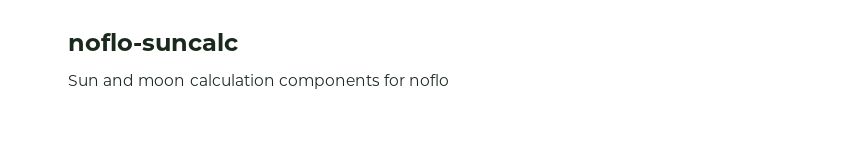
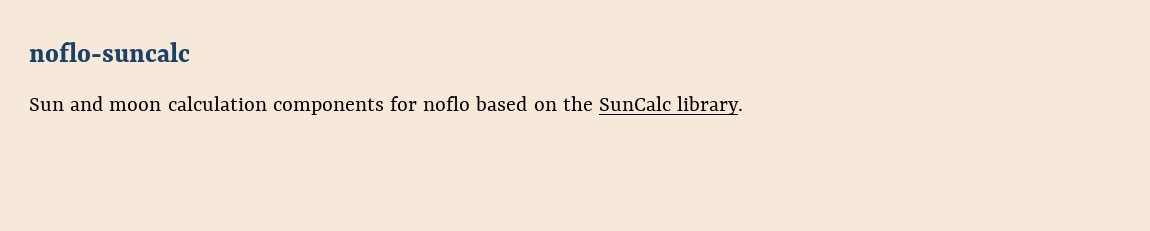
(450, 80) none -> [475,96,744,115] based on the SunCalc library.

